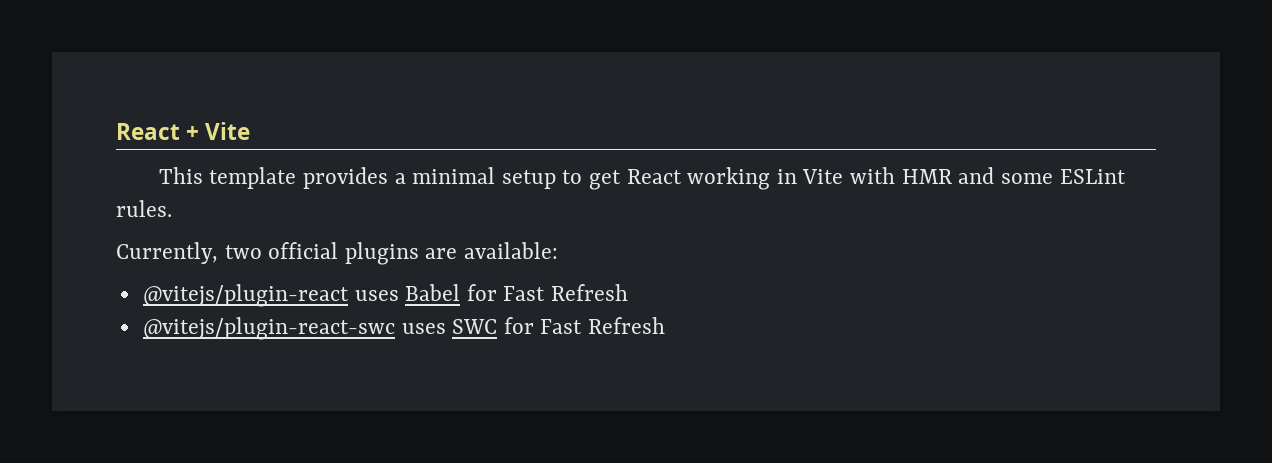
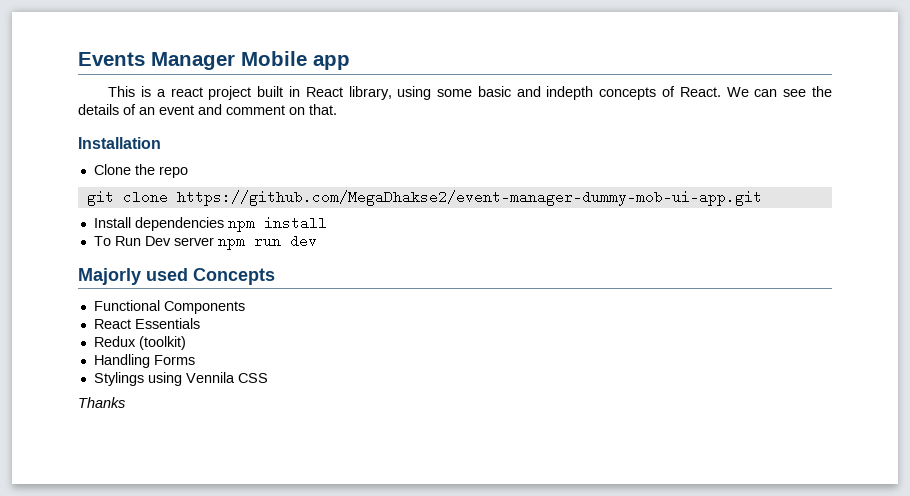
[116,122,251,140] [158,167,1126,190] [116,200,172,217] [116,242,559,265] [142,284,629,307] [142,317,666,340] React + Vite // This template provides a minimal setup to get React working in Vite with HMR and some ESLint rules. // Currently, two official plugins are available: // @vitejs/plugin-react uses Babel for Fast Refresh // @vitejs/plugin-react-swc uses SWC for Fast Refresh -> [78,51,350,70] [108,86,832,100] [78,104,337,115] [78,137,161,149] [93,164,188,178] [86,190,762,206] [93,216,327,232] [93,234,317,250] [78,268,275,285] [93,300,245,314] [93,318,200,329] [93,336,186,350] [93,354,195,368] [93,372,268,386] [78,397,125,408] Events Manager Mobile app // This is a react project built in React library, using some basic and indepth concepts of React. We can see the details of an event and comment on that. // Installation // Clone the repo // git clone https://github.com/MegaDhakse2/event-manager-dummy-mob-ui-app.git // Install dependencies npm install // To Run Dev server npm run dev // Majorly used Concepts // Functional Components // React Essentials // Redux (toolkit) // Handling Forms // Stylings using Vennila CSS // Thanks

